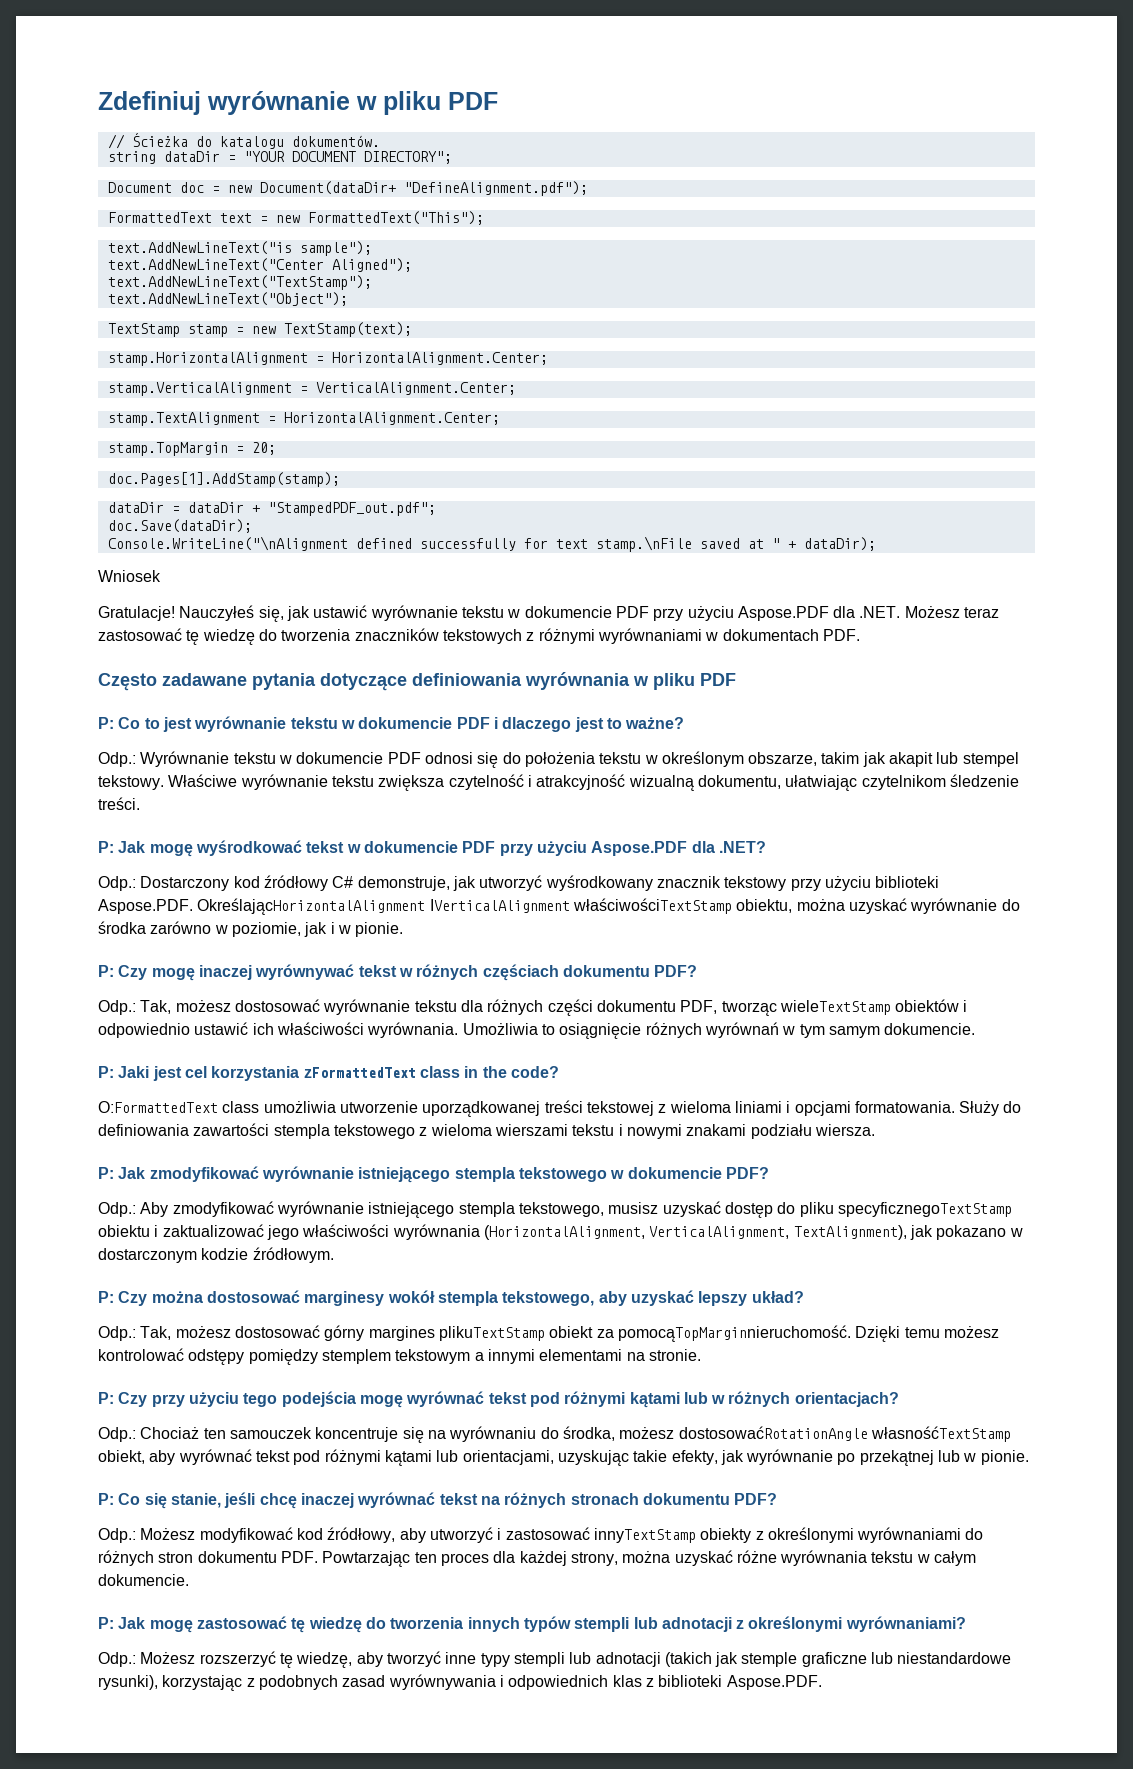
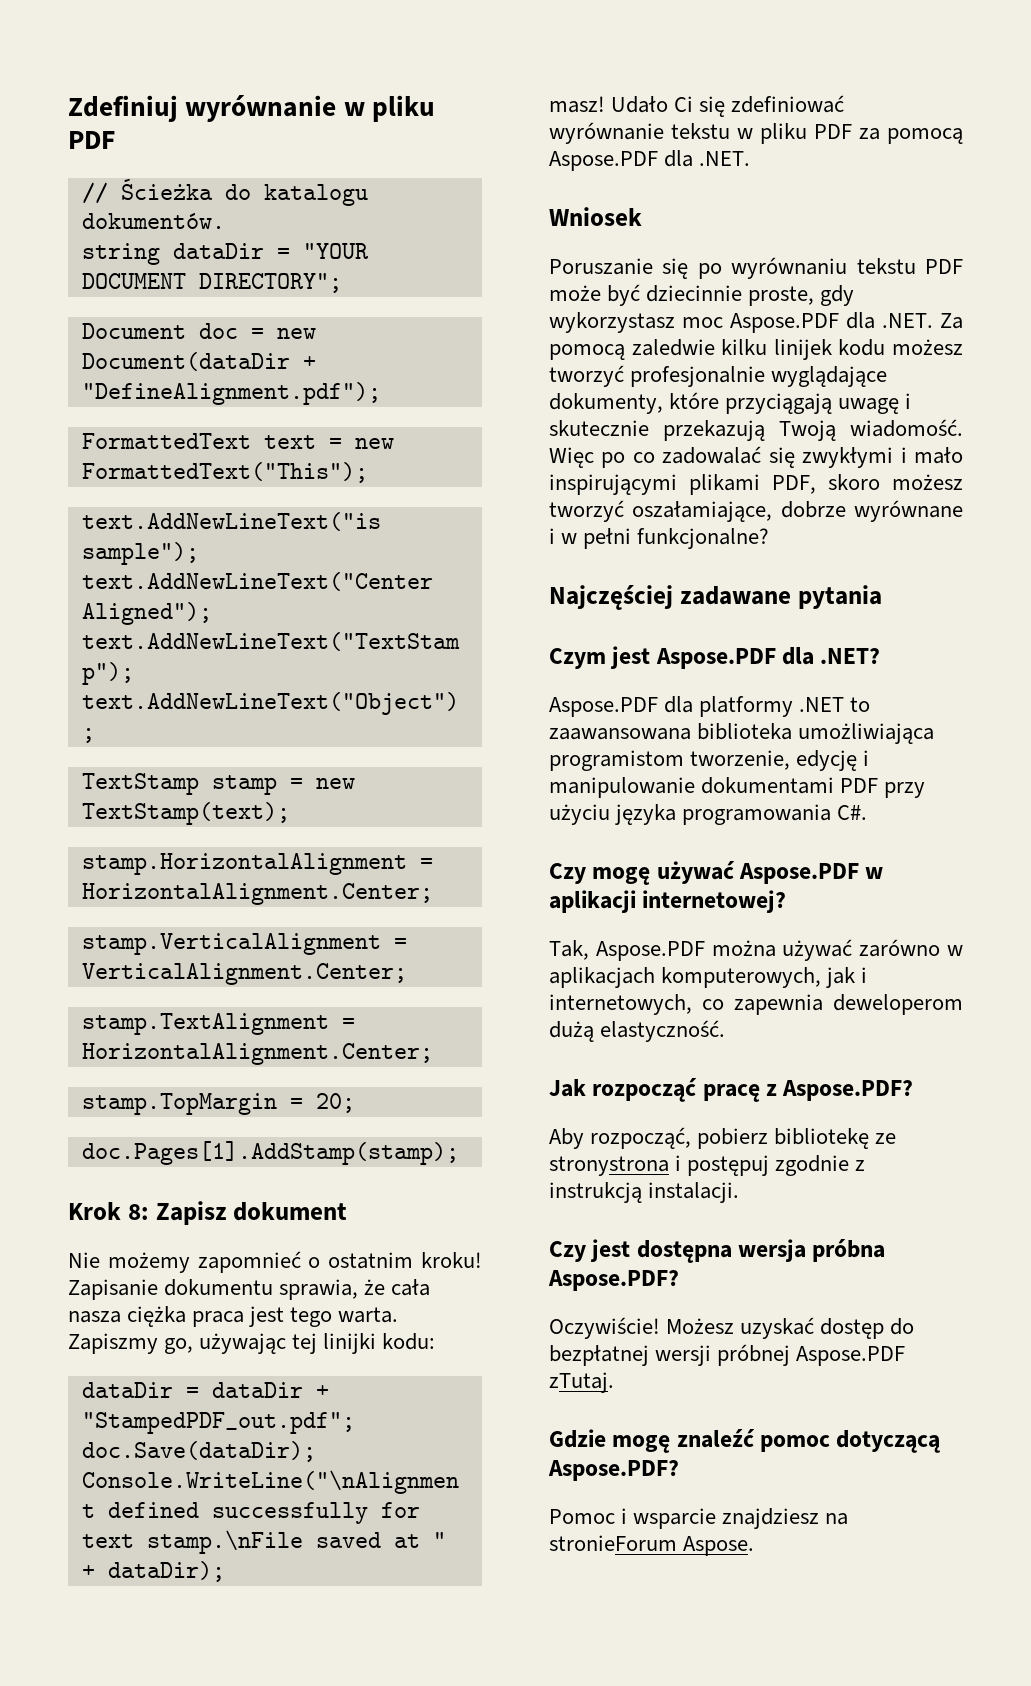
[259,181,396,195] Document(dataDir+ -> [81,352,316,371] Document(dataDir +
(340, 479) none -> [68,1201,348,1225] [68,1251,482,1273] [68,1279,431,1300] [68,1306,399,1327] [68,1333,436,1354] // Krok 8: Zapisz dokument // Nie możemy zapomnieć o ostatnim kroku! Zapisanie dokumentu sprawia, że cała nasza ciężka praca jest tego warta. Zapiszmy go, używając tej linijki kodu:
[98,570,161,582] [98,605,1000,622] [98,628,860,645] [98,672,736,691] [98,716,685,732] [98,751,1019,768] [98,774,1019,791] [98,797,140,810] [98,840,766,857] [98,875,940,891] [98,898,1020,915] [98,921,404,937] [98,964,698,981] [98,999,968,1016] [98,1022,976,1039] [98,1066,559,1081] [98,1100,1022,1117] [98,1123,875,1139] [98,1166,769,1183] [98,1201,1012,1218] [98,1224,1023,1240] [98,1247,334,1263] [98,1290,804,1306] [98,1325,999,1342] [98,1348,701,1365] [98,1391,899,1408] [98,1426,1011,1443] [98,1449,1029,1466] [98,1492,778,1509] [98,1527,984,1543] [98,1550,977,1567] [98,1574,189,1586] [98,1616,966,1633] [98,1651,1012,1668] [98,1674,822,1691] Wniosek // Gratulacje! Nauczyłeś się, jak ustawić wyrównanie tekstu w dokumencie PDF przy użyciu Aspose.PDF dla .NET. Możesz teraz zastosować tę wiedzę do tworzenia znaczników tekstowych z różnymi wyrównaniami w dokumentach PDF. // Często zadawane pytania dotyczące definiowania wyrównania w pliku PDF // P: Co to jest wyrównanie tekstu w dokumencie PDF i dlaczego jest to ważne? // Odp.: Wyrównanie tekstu w dokumencie PDF odnosi się do położenia tekstu w określonym obszarze, takim jak akapit lub stempel tekstowy. Właściwe wyrównanie tekstu zwiększa czytelność i atrakcyjność wizualną dokumentu, ułatwiając czytelnikom śledzenie treści. // P: Jak mogę wyśrodkować tekst w dokumencie PDF przy użyciu Aspose.PDF dla .NET? // Odp.: Dostarczony kod źródłowy C# demonstruje, jak utworzyć wyśrodkowany znacznik tekstowy przy użyciu biblioteki Aspose.PDF. OkreślającHorizontalAlignment IVerticalAlignment właściwościTextStamp obiektu, można uzyskać wyrównanie do środka zarówno w poziomie, jak i w pionie. // P: Czy mogę inaczej wyrównywać tekst w różnych częściach dokumentu PDF? // Odp.: Tak, możesz dostosować wyrównanie tekstu dla różnych części dokumentu PDF, tworząc wieleTextStamp obiektów i odpowiednio ustawić ich właściwości wyrównania. Umożliwia to osiągnięcie różnych wyrównań w tym samym dokumencie. // P: Jaki jest cel korzystania zFormattedText class in the code? // O:FormattedText class umożliwia utworzenie uporządkowanej treści tekstowej z wieloma liniami i opcjami formatowania. Służy do definiowania zawartości stempla tekstowego z wieloma wierszami tekstu i nowymi znakami podziału wiersza. // P: Jak zmodyfikować wyrównanie istniejącego stempla tekstowego w dokumencie PDF? // Odp.: Aby zmodyfikować wyrównanie istniejącego stempla tekstowego, musisz uzyskać dostęp do pliku specyficznegoTextStamp obiektu i zaktualizować jego właściwości wyrównania (HorizontalAlignment, VerticalAlignment, TextAlignment), jak pokazano w dostarczonym kodzie źródłowym. // P: Czy można dostosować marginesy wokół stempla tekstowego, aby uzyskać lepszy układ? // Odp.: Tak, możesz dostosować górny margines plikuTextStamp obiekt za pomocąTopMarginnieruchomość. Dzięki temu możesz kontrolować odstępy pomiędzy stemplem tekstowym a innymi elementami na stronie. // P: Czy przy użyciu tego podejścia mogę wyrównać tekst pod różnymi kątami lub w różnych orientacjach? // Odp.: Chociaż ten samouczek koncentruje się na wyrównaniu do środka, możesz dostosowaćRotationAngle własnośćTextStamp obiekt, aby wyrównać tekst pod różnymi kątami lub orientacjami, uzyskując takie efekty, jak wyrównanie po przekątnej lub w pionie. // P: Co się stanie, jeśli chcę inaczej wyrównać tekst na różnych stronach dokumentu PDF? // Odp.: Możesz modyfikować kod źródłowy, aby utworzyć i zastosować innyTextStamp obiekty z określonymi wyrównaniami do różnych stron dokumentu PDF. Powtarzając ten proces dla każdej strony, można uzyskać różne wyrównania tekstu w całym dokumencie. // P: Jak mogę zastosować tę wiedzę do tworzenia innych typów stempli lub adnotacji z określonymi wyrównaniami? // Odp.: Możesz rozszerzyć tę wiedzę, aby tworzyć inne typy stempli lub adnotacji (takich jak stemple graficzne lub niestandardowe rysunki), korzystając z podobnych zasad wyrównywania i odpowiednich klas z biblioteki Aspose.PDF. -> [549,95,845,117] [549,122,963,144] [549,150,751,171] [549,207,642,226] [549,257,963,279] [549,284,855,306] [549,312,963,333] [549,339,963,360] [549,365,888,387] [549,392,912,414] [549,419,963,441] [549,446,963,468] [549,474,963,495] [549,500,963,522] [549,528,770,549] [549,585,882,610] [549,646,881,669] [549,696,871,717] [549,723,935,744] [549,750,870,771] [549,777,926,798] [549,804,868,825] [549,861,884,885] [549,890,787,913] [549,939,963,961] [549,967,868,988] [549,994,963,1015] [549,1020,726,1042] [549,1078,914,1102] [549,1127,897,1149] [549,1155,866,1176] [549,1182,740,1203] [549,1239,886,1263] [548,1270,679,1291] [549,1317,915,1339] [549,1344,906,1366] [549,1372,614,1393] [549,1429,941,1453] [548,1460,679,1481] [549,1508,849,1529] [549,1535,755,1556] masz! Udało Ci się zdefiniować wyrównanie tekstu w pliku PDF za pomocą Aspose.PDF dla .NET. // Wniosek // Poruszanie się po wyrównaniu tekstu PDF może być dziecinnie proste, gdy wykorzystasz moc Aspose.PDF dla .NET. Za pomocą zaledwie kilku linijek kodu możesz tworzyć profesjonalnie wyglądające dokumenty, które przyciągają uwagę i skutecznie przekazują Twoją wiadomość. Więc po co zadowalać się zwykłymi i mało inspirującymi plikami PDF, skoro możesz tworzyć oszałamiające, dobrze wyrównane i w pełni funkcjonalne? // Najczęściej zadawane pytania // Czym jest Aspose.PDF dla .NET? // Aspose.PDF dla platformy .NET to zaawansowana biblioteka umożliwiająca programistom tworzenie, edycję i manipulowanie dokumentami PDF przy użyciu języka programowania C#. // Czy mogę używać Aspose.PDF w aplikacji internetowej? // Tak, Aspose.PDF można używać zarówno w aplikacjach komputerowych, jak i internetowych, co zapewnia deweloperom dużą elastyczność. // Jak rozpocząć pracę z Aspose.PDF? // Aby rozpocząć, pobierz bibliotekę ze stronystrona i postępuj zgodnie z instrukcją instalacji. // Czy jest dostępna wersja próbna Aspose.PDF? // Oczywiście! Możesz uzyskać dostęp do bezpłatnej wersji próbnej Aspose.PDF zTutaj. // Gdzie mogę znaleźć pomoc dotyczącą Aspose.PDF? // Pomoc i wsparcie znajdziesz na stronieForum Aspose.

